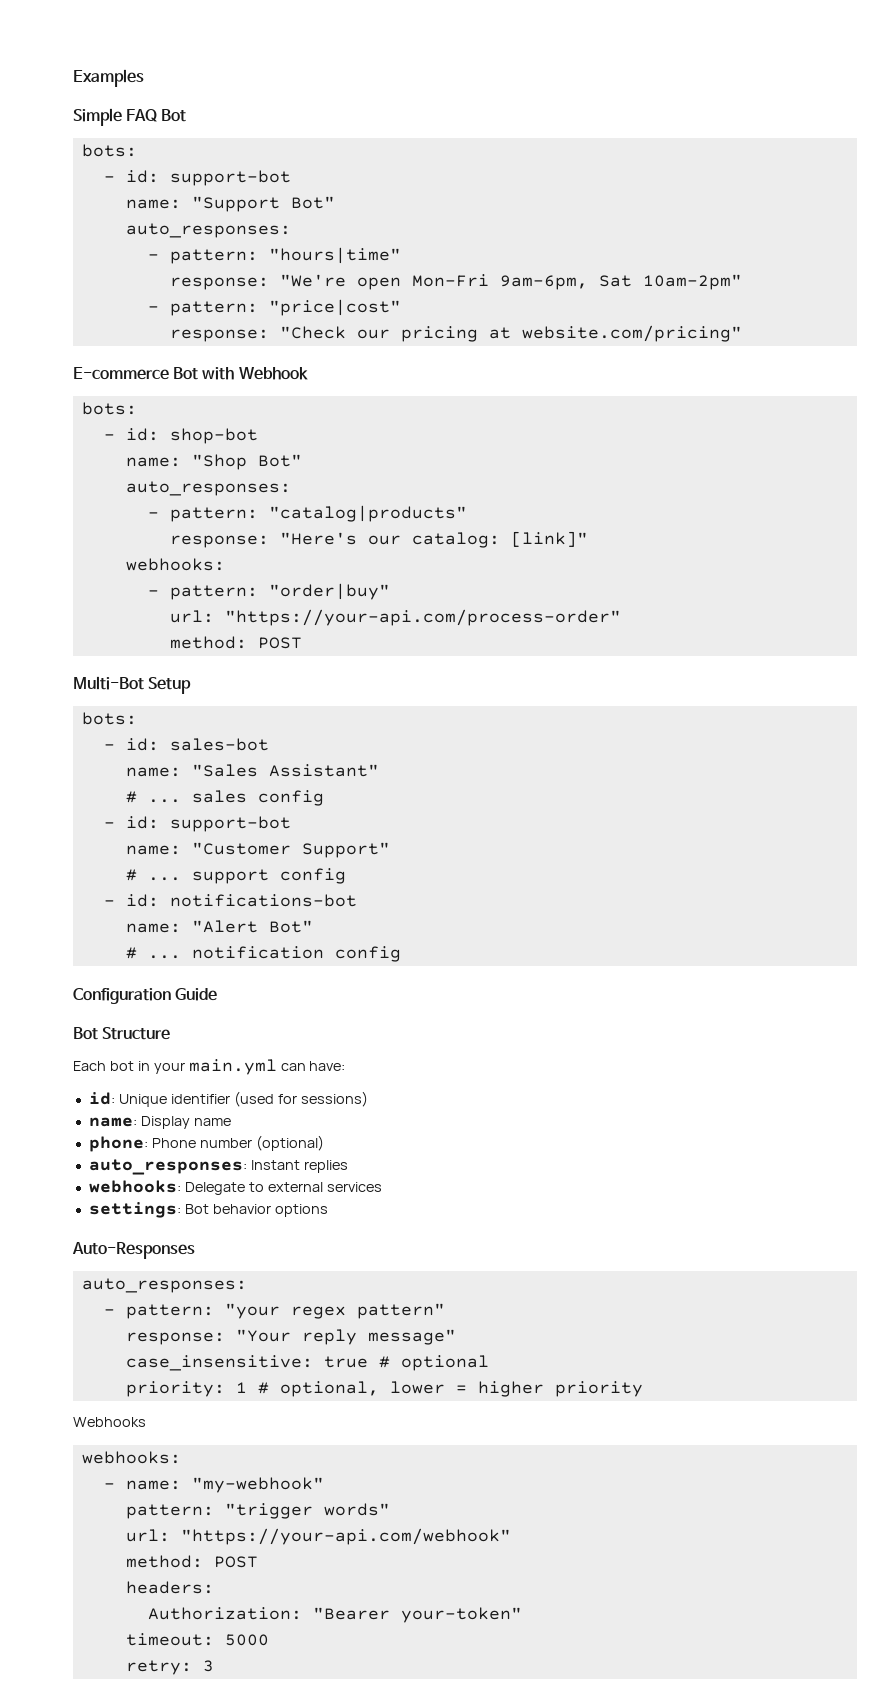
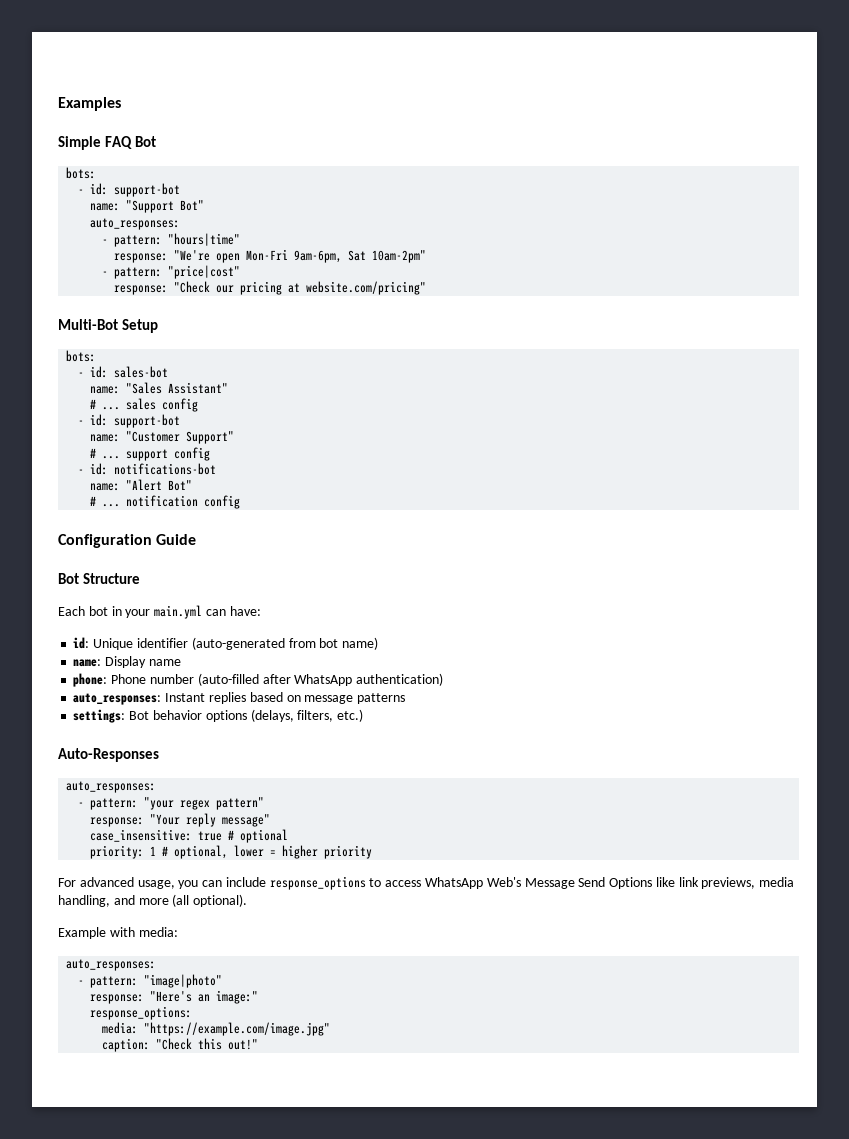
[73,367,308,380] [81,402,137,415] [103,428,258,444] [125,454,302,470] [125,481,291,496] [147,505,467,522] [169,531,588,548] [125,558,225,571] [147,583,390,600] [169,609,621,626] [169,636,302,649] // E-commerce Bot with Webhook // bots: // - id: shop-bot // name: "Shop Bot" // auto_responses: // - pattern: "catalog|products" // response: "Here's our catalog: [link]" // webhooks: // - pattern: "order|buy" // url: "https://your-api.com/process-order" // method: POST -> (427, 288) none
[233,1091,368,1107] (used for sessions) -> [191,637,379,650] (auto-generated from bot name)
[255,1135,324,1151] (optional) -> [197,673,444,686] (auto-filled after WhatsApp authentication)
[88,1180,382,1195] // webhooks: Delegate to external services -> [249,692,406,704] based on message patterns
(328, 1210) none -> [250,709,364,722] (delays, filters, etc.)
[73,1417,146,1427] [81,1451,181,1464] [103,1477,324,1493] [125,1503,390,1519] [125,1528,511,1545] [125,1555,258,1568] [125,1581,214,1594] [147,1607,522,1623] [125,1633,269,1646] [125,1660,214,1675] Webhooks // webhooks: // - name: "my-webhook" // pattern: "trigger words" // url: "https://your-api.com/webhook" // method: POST // headers: // Authorization: "Bearer your-token" // timeout: 5000 // retry: 3 -> [58,876,795,890] [58,894,248,907] [58,927,178,939] [66,959,157,971] [78,974,223,988] [90,990,259,1004] [90,1006,193,1020] [102,1022,331,1036] [102,1038,259,1052] For advanced usage, you can include response_options to access WhatsApp Web's Message Send Options like link previews, media handling, and more (all optional). // Example with media: // auto_responses: // - pattern: "image|photo" // response: "Here's an image:" // response_options: // media: "https://example.com/image.jpg" // caption: "Check this out!"

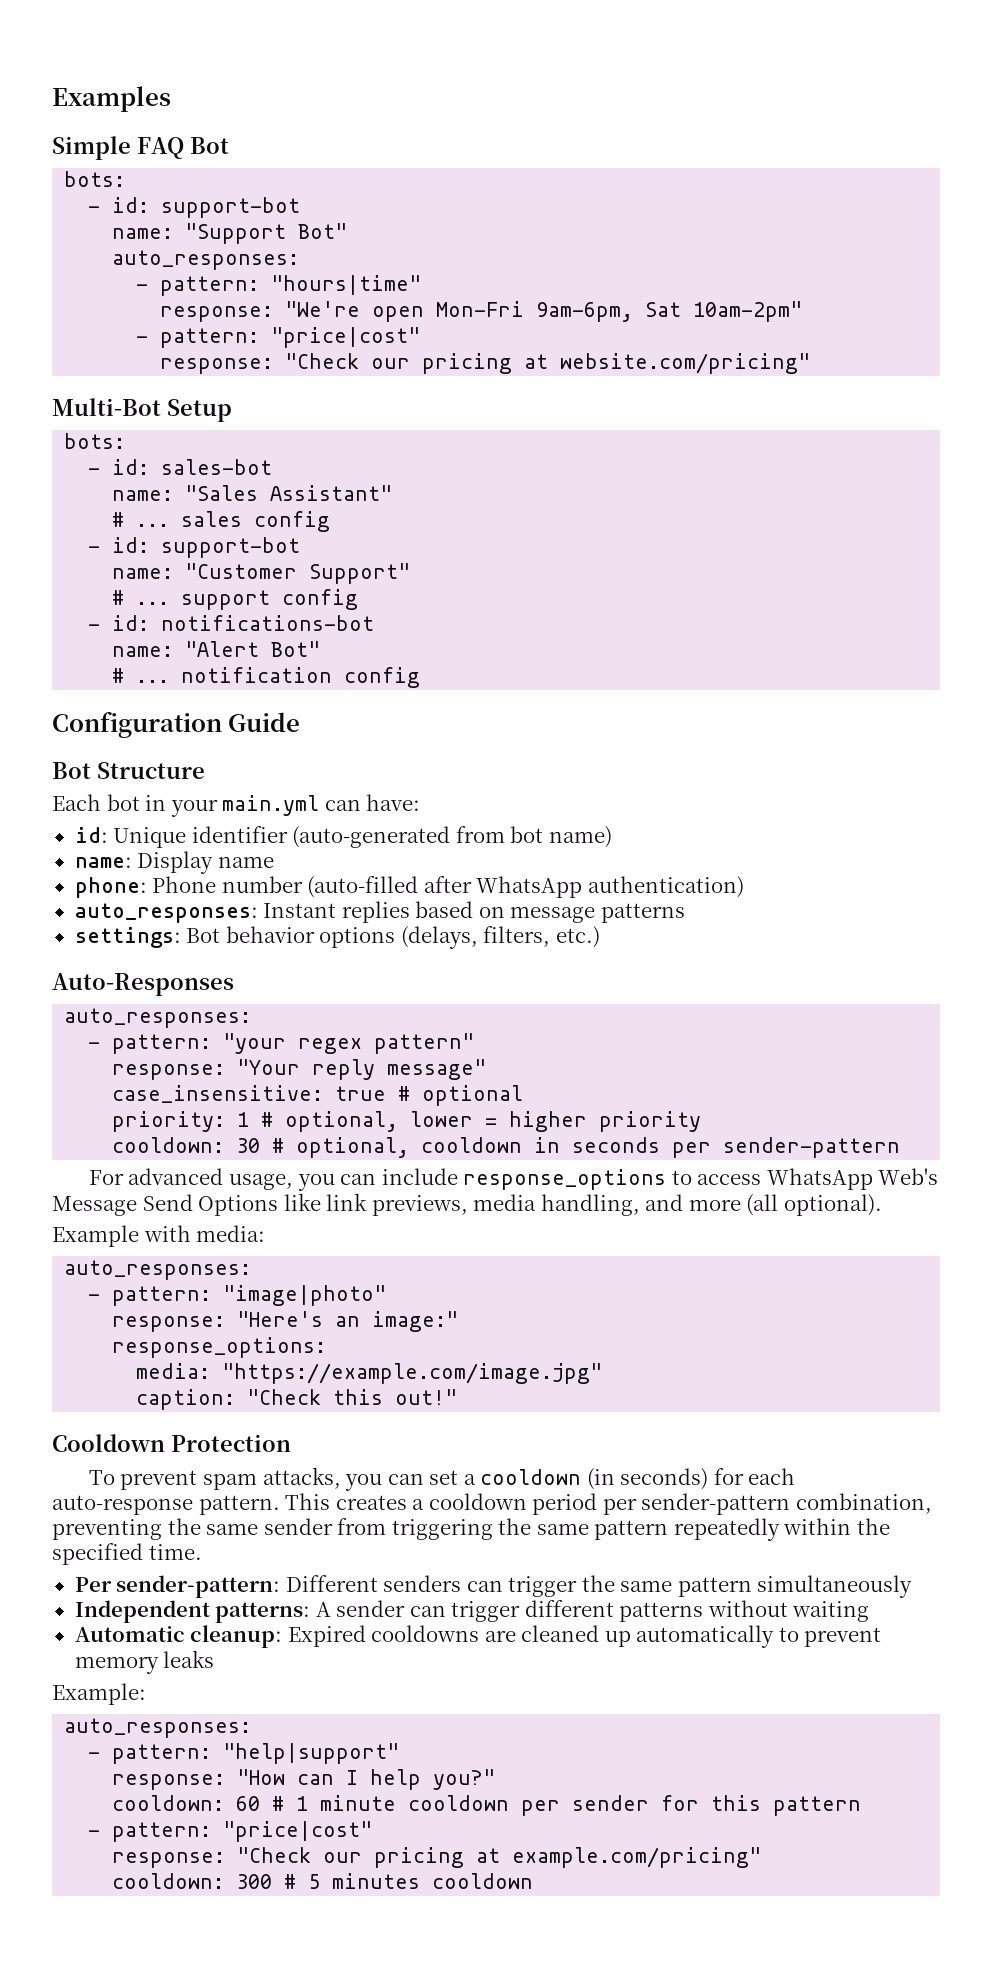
(373, 852) none -> [112,1137,901,1158] // cooldown: 30 # optional, cooldown in seconds per sender-pattern
(259, 1044) none -> [52,1434,291,1452] [88,1467,796,1491] [52,1493,932,1515] [52,1518,890,1541] [52,1543,202,1565] [74,1575,913,1598] [74,1600,870,1623] [74,1625,882,1648] [74,1650,215,1674] [52,1683,146,1705] [64,1718,252,1738] [88,1743,400,1764] [112,1769,496,1790] [112,1795,862,1816] [88,1821,373,1842] [112,1847,762,1868] [112,1873,534,1889] // Cooldown Protection // To prevent spam attacks, you can set a cooldown (in seconds) for each auto-response pattern. This creates a cooldown period per sender-pattern combination, preventing the same sender from triggering the same pattern repeatedly within the specified time. // Per sender-pattern: Different senders can trigger the same pattern simultaneously // Independent patterns: A sender can trigger different patterns without waiting // Automatic cleanup: Expired cooldowns are cleaned up automatically to prevent memory leaks // Example: // auto_responses: // - pattern: "help|support" // response: "How can I help you?" // cooldown: 60 # 1 minute cooldown per sender for this pattern // - pattern: "price|cost" // response: "Check our pricing at example.com/pricing" // cooldown: 300 # 5 minutes cooldown

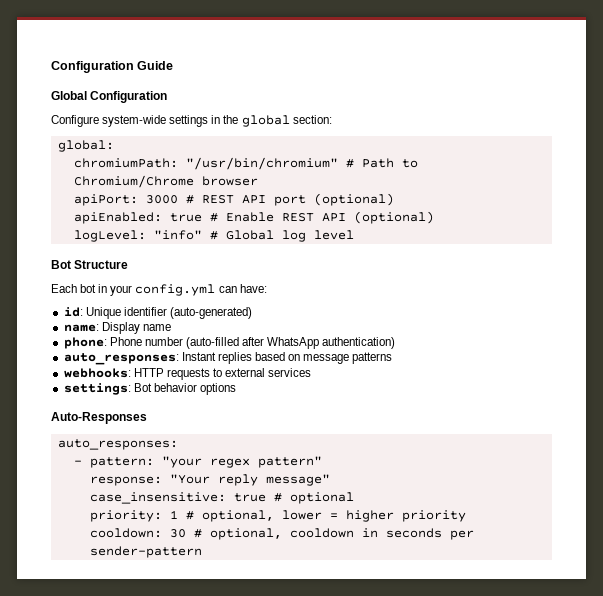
[52,86,171,112] [52,136,229,160] [64,171,126,187] [88,197,301,218] [112,223,348,244] [112,250,300,270] [136,275,422,296] [160,301,803,322] [136,327,421,348] [160,353,811,374] [52,398,232,422] [64,433,126,449] [88,459,273,475] [112,485,393,501] [112,511,331,532] [88,537,301,558] [112,563,411,584] [112,589,359,610] [88,615,375,631] [112,641,321,657] [112,667,421,688] [52,711,301,738] Examples // Simple FAQ Bot // bots: // - id: support-bot // name: "Support Bot" // auto_responses: // - pattern: "hours|time" // response: "We're open Mon-Fri 9am-6pm, Sat 10am-2pm" // - pattern: "price|cost" // response: "Check our pricing at website.com/pricing" // Multi-Bot Setup // bots: // - id: sales-bot // name: "Sales Assistant" // # ... sales config // - id: support-bot // name: "Customer Support" // # ... support config // - id: notifications-bot // name: "Alert Bot" // # ... notification config // Configuration Guide -> [51,61,174,73] [51,91,168,103] [51,115,332,127] [57,140,114,152] [73,157,418,170] [73,175,258,188] [73,193,394,206] [73,211,434,224] [73,230,354,242] Configuration Guide // Global Configuration // Configure system-wide settings in the global section: // global: // chromiumPath: "/usr/bin/chromium" # Path to Chromium/Chrome browser // apiPort: 3000 # REST API port (optional) // apiEnabled: true # Enable REST API (optional) // logLevel: "info" # Global log level
[222,795,320,816] main.yml -> [135,284,216,296] config.yml
[292,826,612,848] (auto-generated from bot name) -> [169,307,252,319] (auto-generated)
(685, 913) none -> [63,368,312,380] // webhooks: HTTP requests to external services
[400,926,600,949] (delays, filters, etc.) -> (236, 389) none
[88,1168,939,1191] [52,1193,882,1216] [52,1225,266,1247] [64,1260,252,1280] [88,1285,387,1306] [112,1311,459,1332] [112,1337,327,1358] [136,1363,603,1384] [136,1389,458,1410] [52,1434,291,1452] [88,1467,796,1491] [52,1493,932,1515] [52,1518,890,1541] [52,1543,202,1565] [74,1575,913,1598] [74,1600,870,1623] [74,1625,882,1648] [74,1650,215,1674] [52,1683,146,1705] [64,1718,252,1738] [88,1743,400,1764] [112,1769,496,1790] [112,1795,862,1816] [88,1821,373,1842] [112,1847,762,1868] [112,1873,534,1889] // For advanced usage, you can include response_options to access WhatsApp Web's Message Send Options like link previews, media handling, and more (all optional). // Example with media: // auto_responses: // - pattern: "image|photo" // response: "Here's an image:" // response_options: // media: "https://example.com/image.jpg" // caption: "Check this out!" // Cooldown Protection // To prevent spam attacks, you can set a cooldown (in seconds) for each auto-response pattern. This creates a cooldown period per sender-pattern combination, preventing the same sender from triggering the same pattern repeatedly within the specified time. // Per sender-pattern: Different senders can trigger the same pattern simultaneously // Independent patterns: A sender can trigger different patterns without waiting // Automatic cleanup: Expired cooldowns are cleaned up automatically to prevent memory leaks // Example: // auto_responses: // - pattern: "help|support" // response: "How can I help you?" // cooldown: 60 # 1 minute cooldown per sender for this pattern // - pattern: "price|cost" // response: "Check our pricing at example.com/pricing" // cooldown: 300 # 5 minutes cooldown -> (202, 552) none

